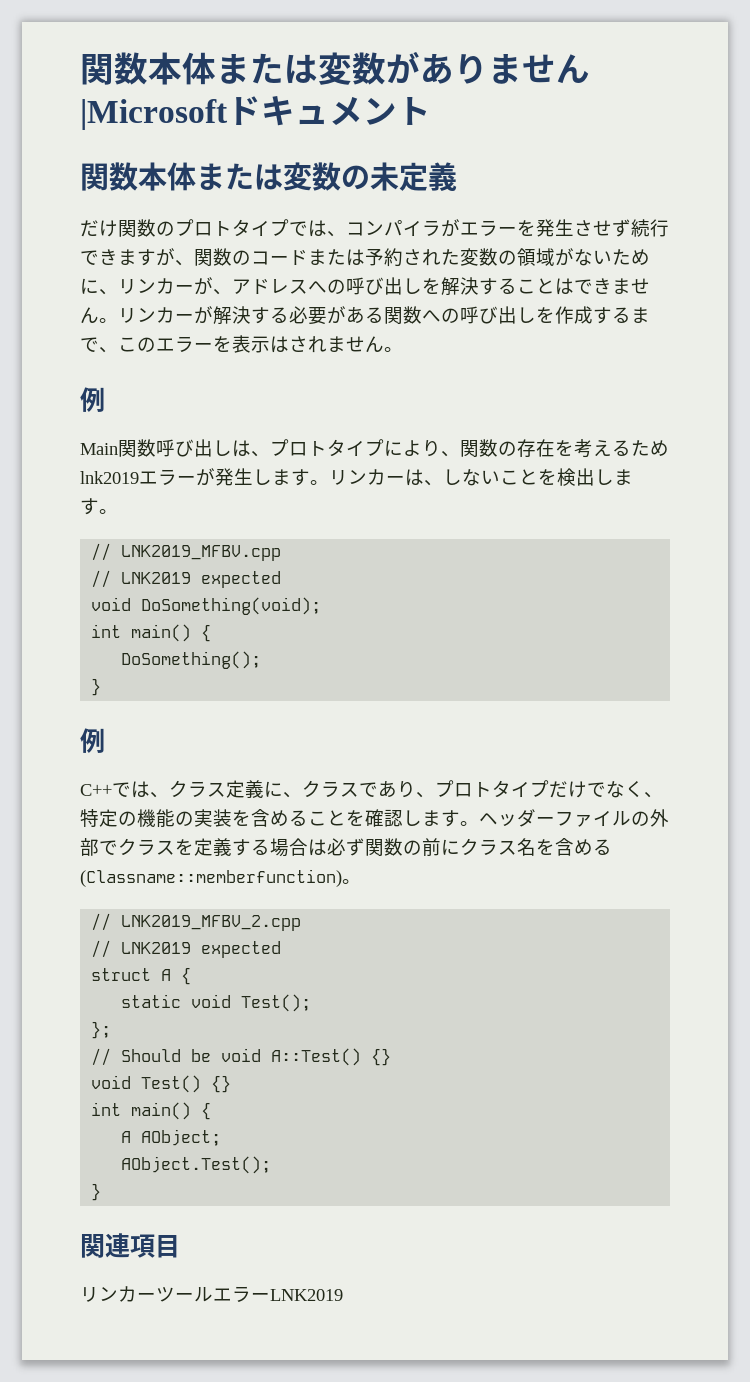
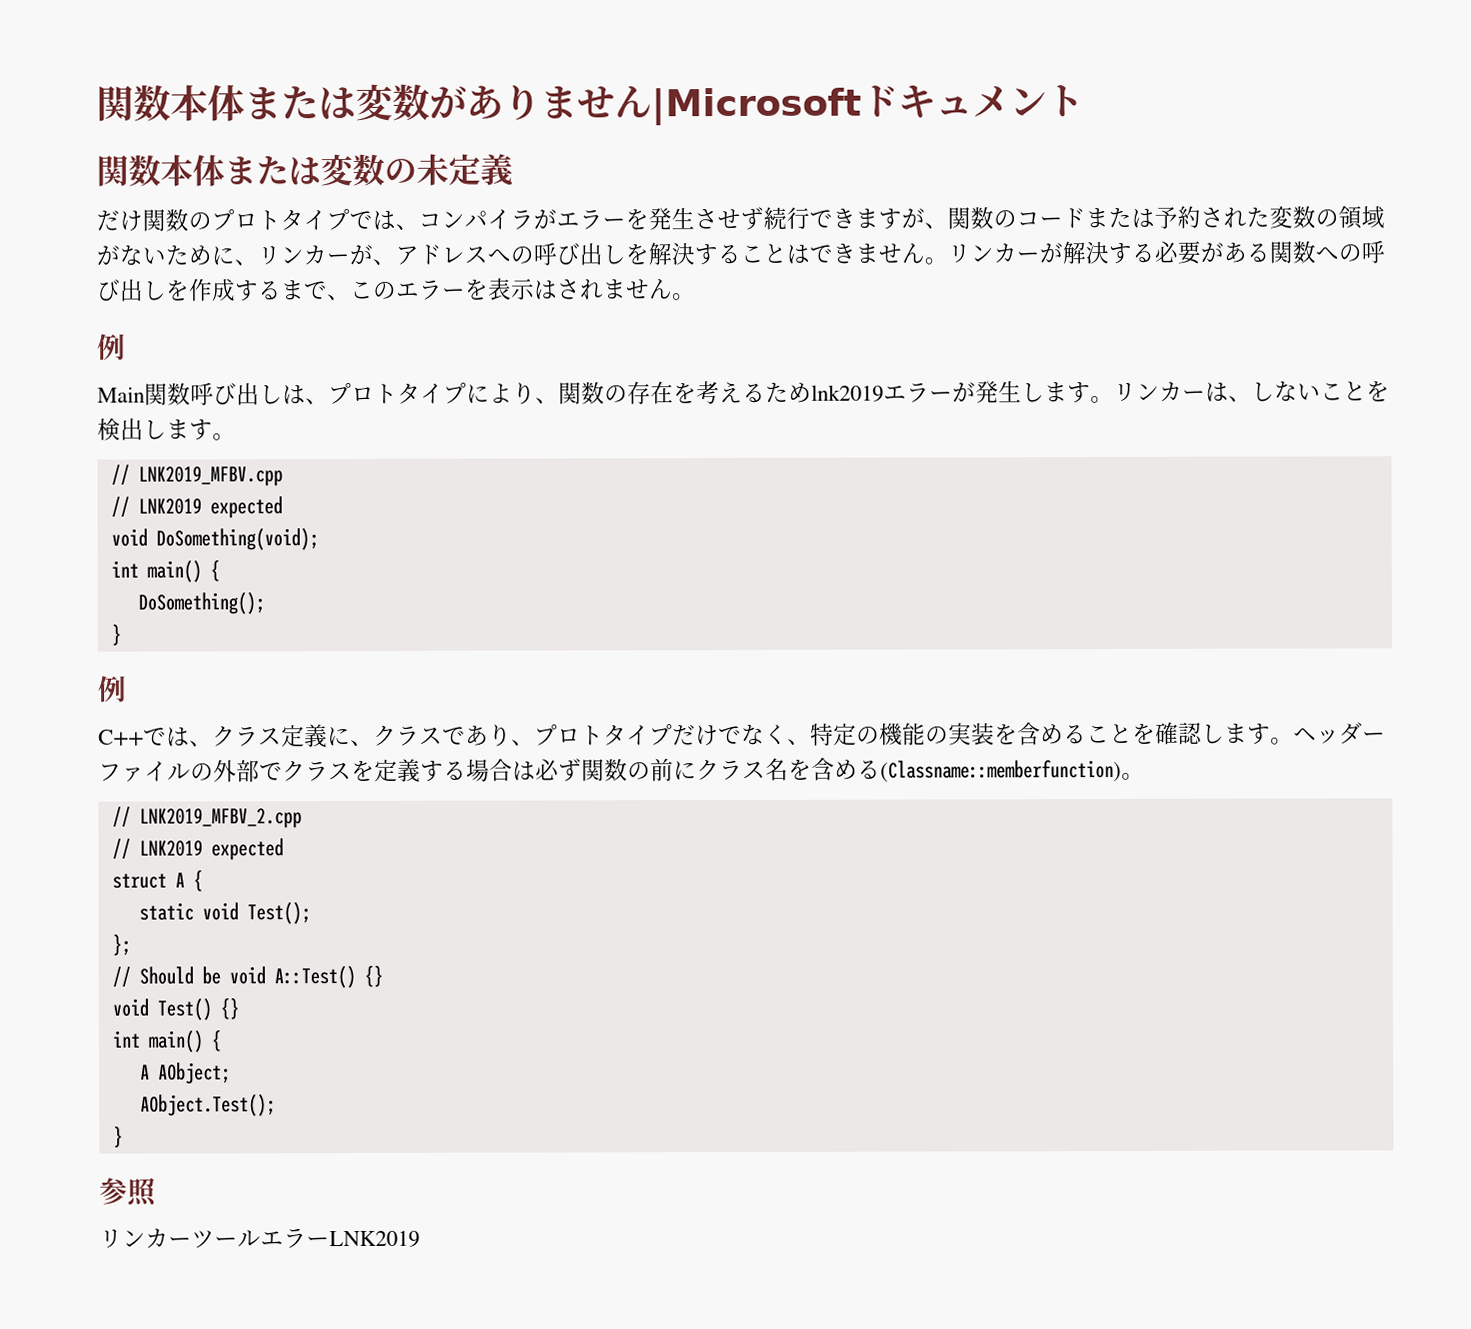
[80,1233,180,1258] 関連項目 -> [99,1177,157,1207] 参照

